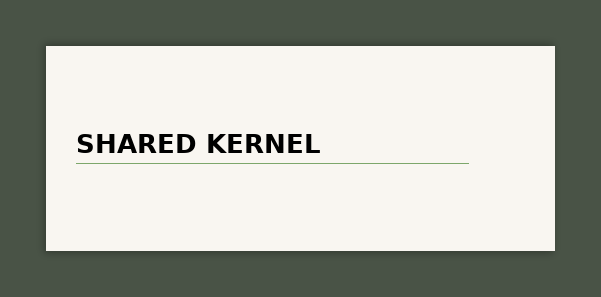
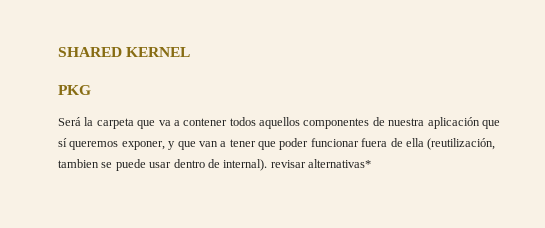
(321, 143) none -> [58,85,91,95] [58,117,500,129] [58,138,496,150] [58,159,371,171] // PKG // Será la carpeta que va a contener todos aquellos componentes de nuestra aplicación que sí queremos exponer, y que van a tener que poder funcionar fuera de ella (reutilización, tambien se puede usar dentro de internal). revisar alternativas*

